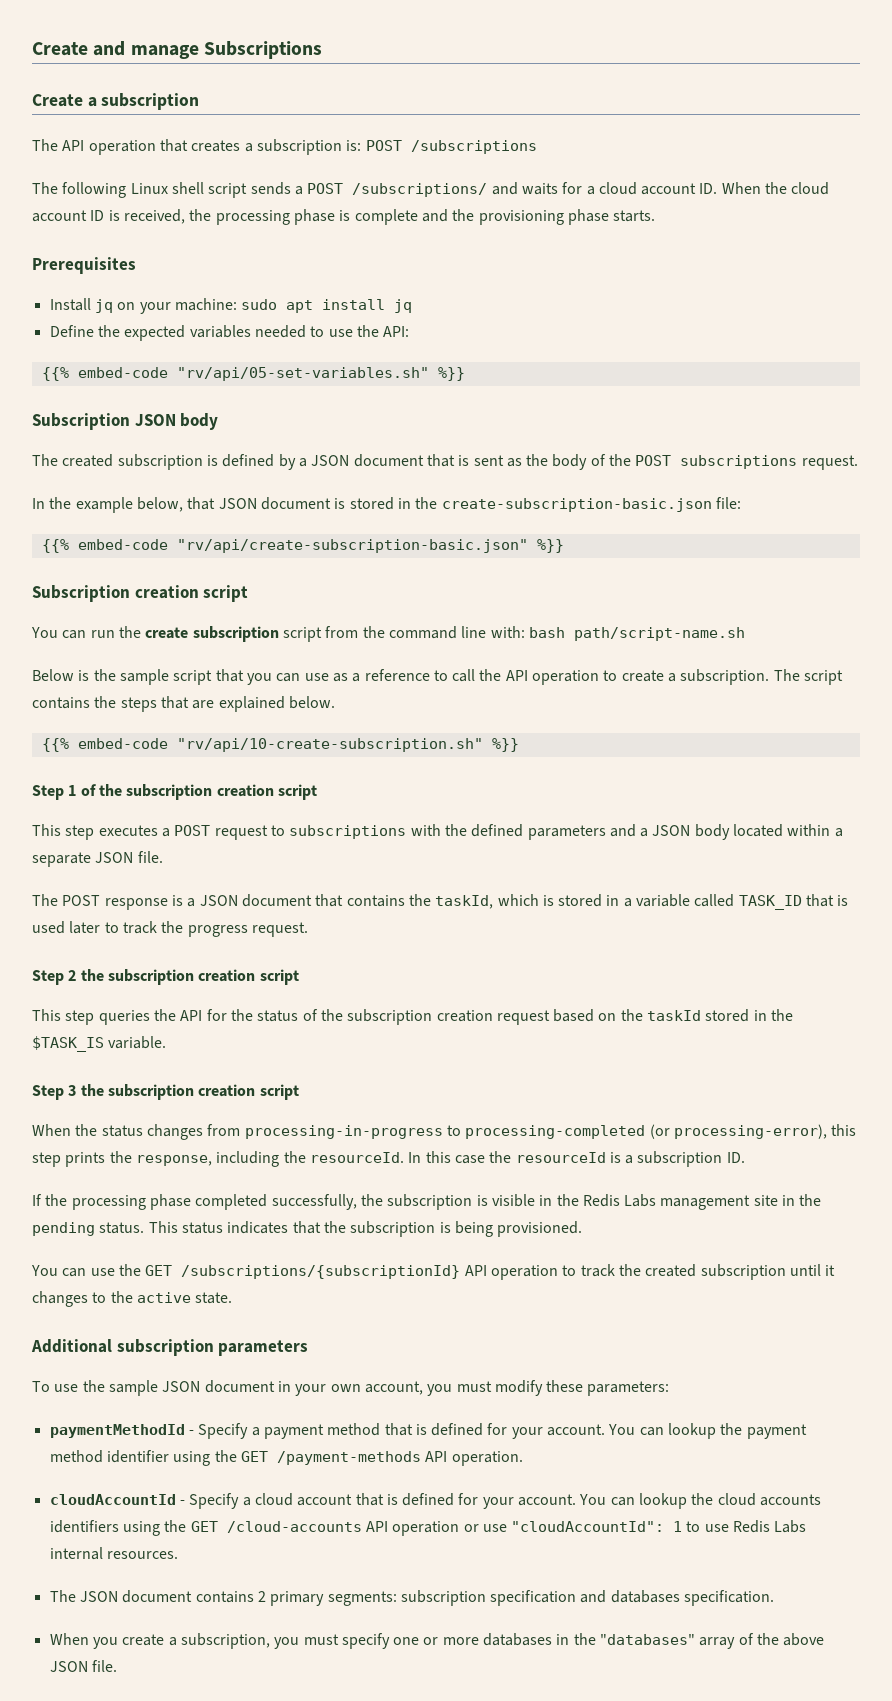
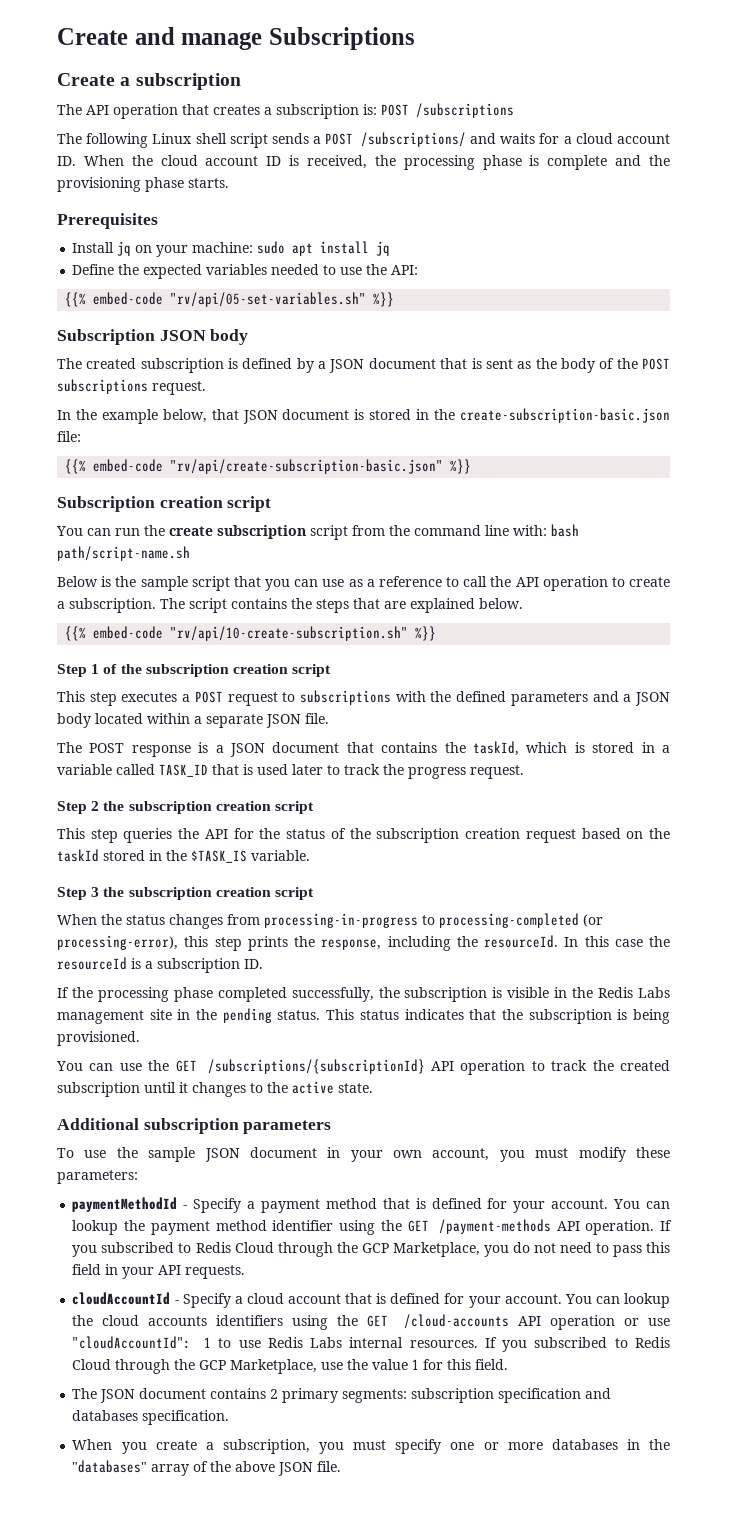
(523, 1458) none -> [660,1220,672,1231] [72,1242,670,1257] [72,1264,246,1279] If you subscribed to Redis Cloud through the GCP Marketplace, you do not need to pass this field in your API requests.
(178, 1555) none -> [484,1337,670,1352] [72,1359,509,1374] If you subscribed to Redis Cloud through the GCP Marketplace, use the value 1 for this field.

